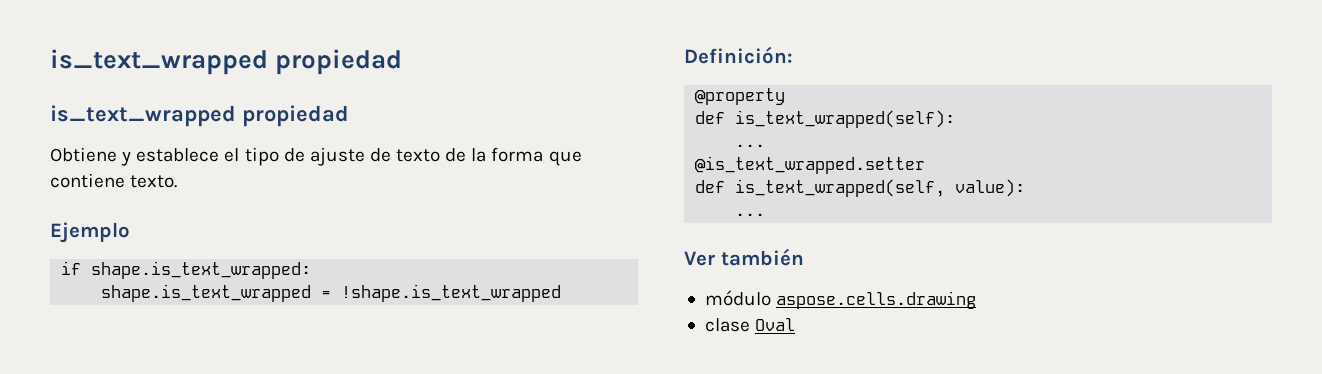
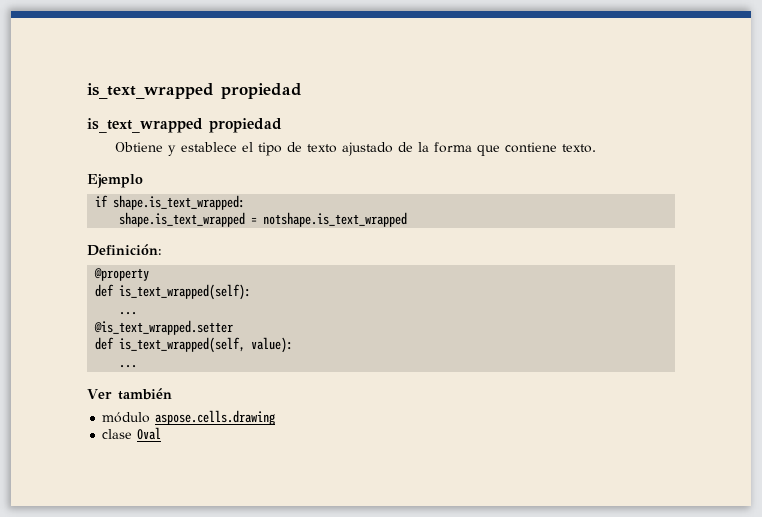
[309,147,441,166] ajuste de texto -> [307,142,394,156] texto ajustado
[341,284,562,302] !shape.is_text_wrapped -> [263,212,408,227] notshape.is_text_wrapped

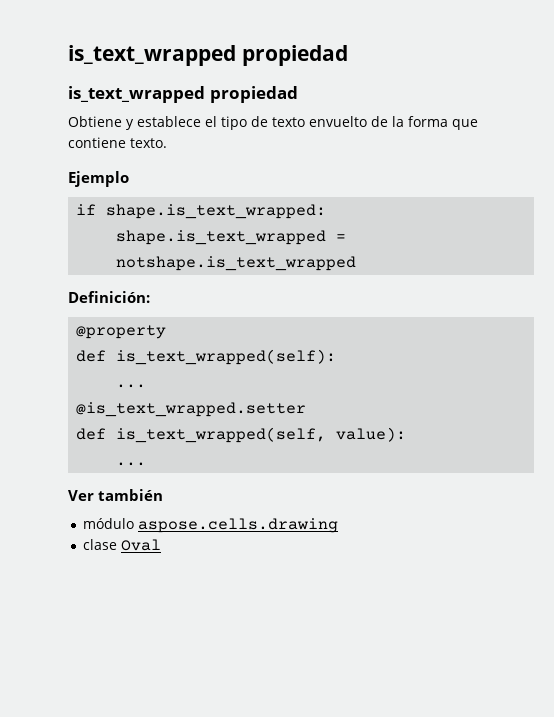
[342,142,394,156] ajustado -> [309,116,367,127] envuelto

